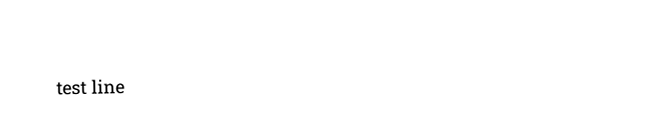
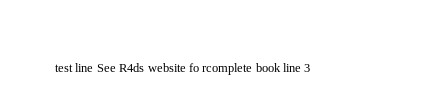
(125, 87) none -> [96,63,311,75] See R4ds website fo rcomplete book line 3

